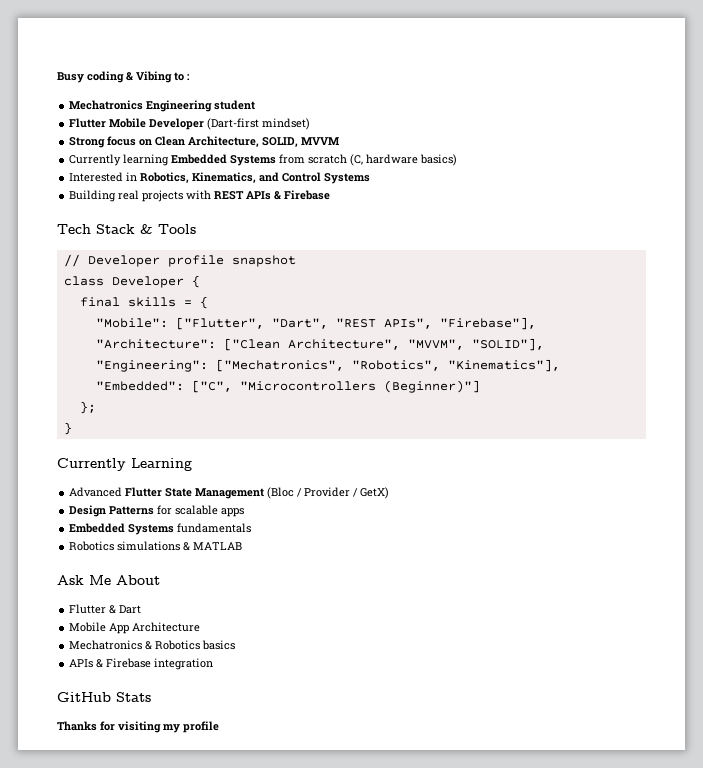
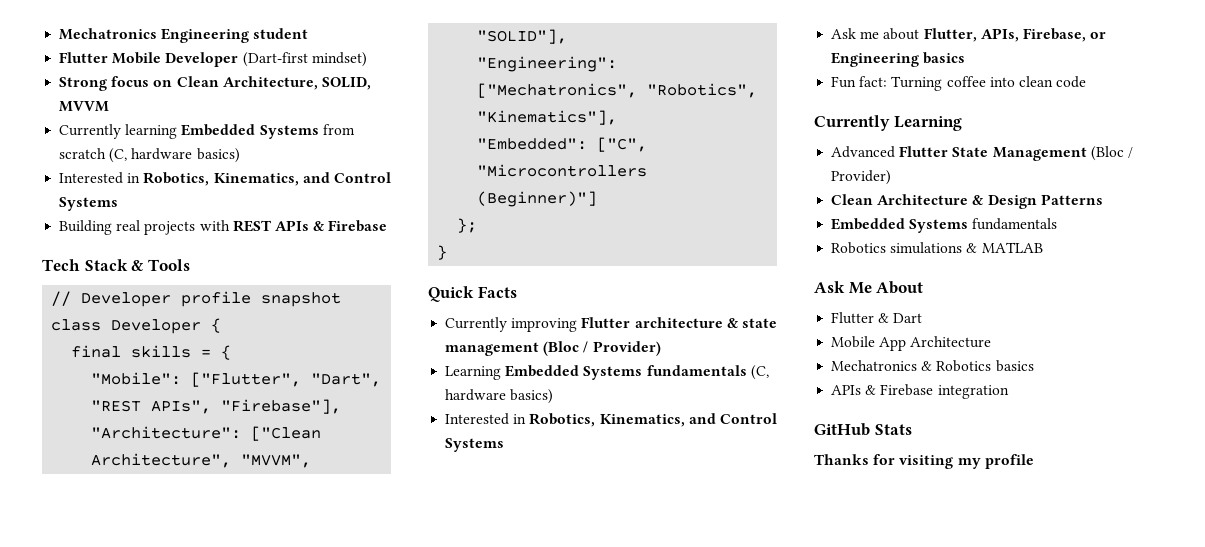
[57,71,190,83] Busy coding & Vibing to : // -> (59, 34) none
(72, 428) none -> [428,286,517,302] [445,317,777,332] [445,341,661,356] [445,365,769,380] [445,389,554,404] [445,413,777,427] [445,438,505,452] [831,28,1107,42] [831,52,966,67] [831,76,1087,91] // Quick Facts // Currently improving Flutter architecture & state management (Bloc / Provider) // Learning Embedded Systems fundamentals (C, hardware basics) // Interested in Robotics, Kinematics, and Control Systems // Ask me about Flutter, APIs, Firebase, or Engineering basics // Fun fact: Turning coffee into clean code
[304,487,390,499] Provider / GetX) // -> [831,170,892,185] [831,194,984,205] Provider) // Clean Architecture &
[157,505,245,517] for scalable apps -> (1103, 199) none

